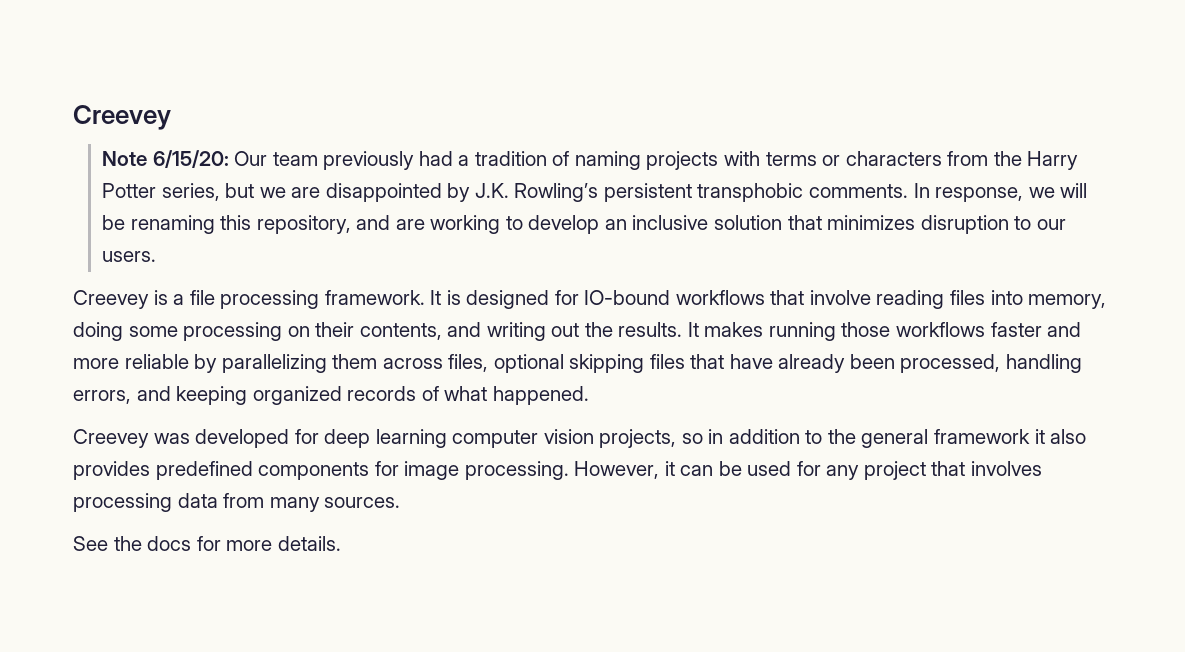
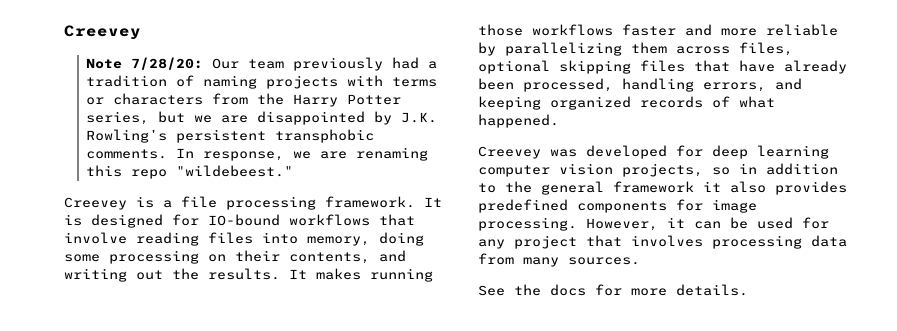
[152,150,229,168] 6/15/20: -> [131,57,204,70] 7/28/20:
[1060,183,1088,198] [102,215,1066,234] [102,251,157,262] will be renaming this repository, and are working to develop an inclusive solution that minimizes disruption to our users. -> [320,147,429,161] [86,165,294,179] are renaming this repo "wildebeest."

